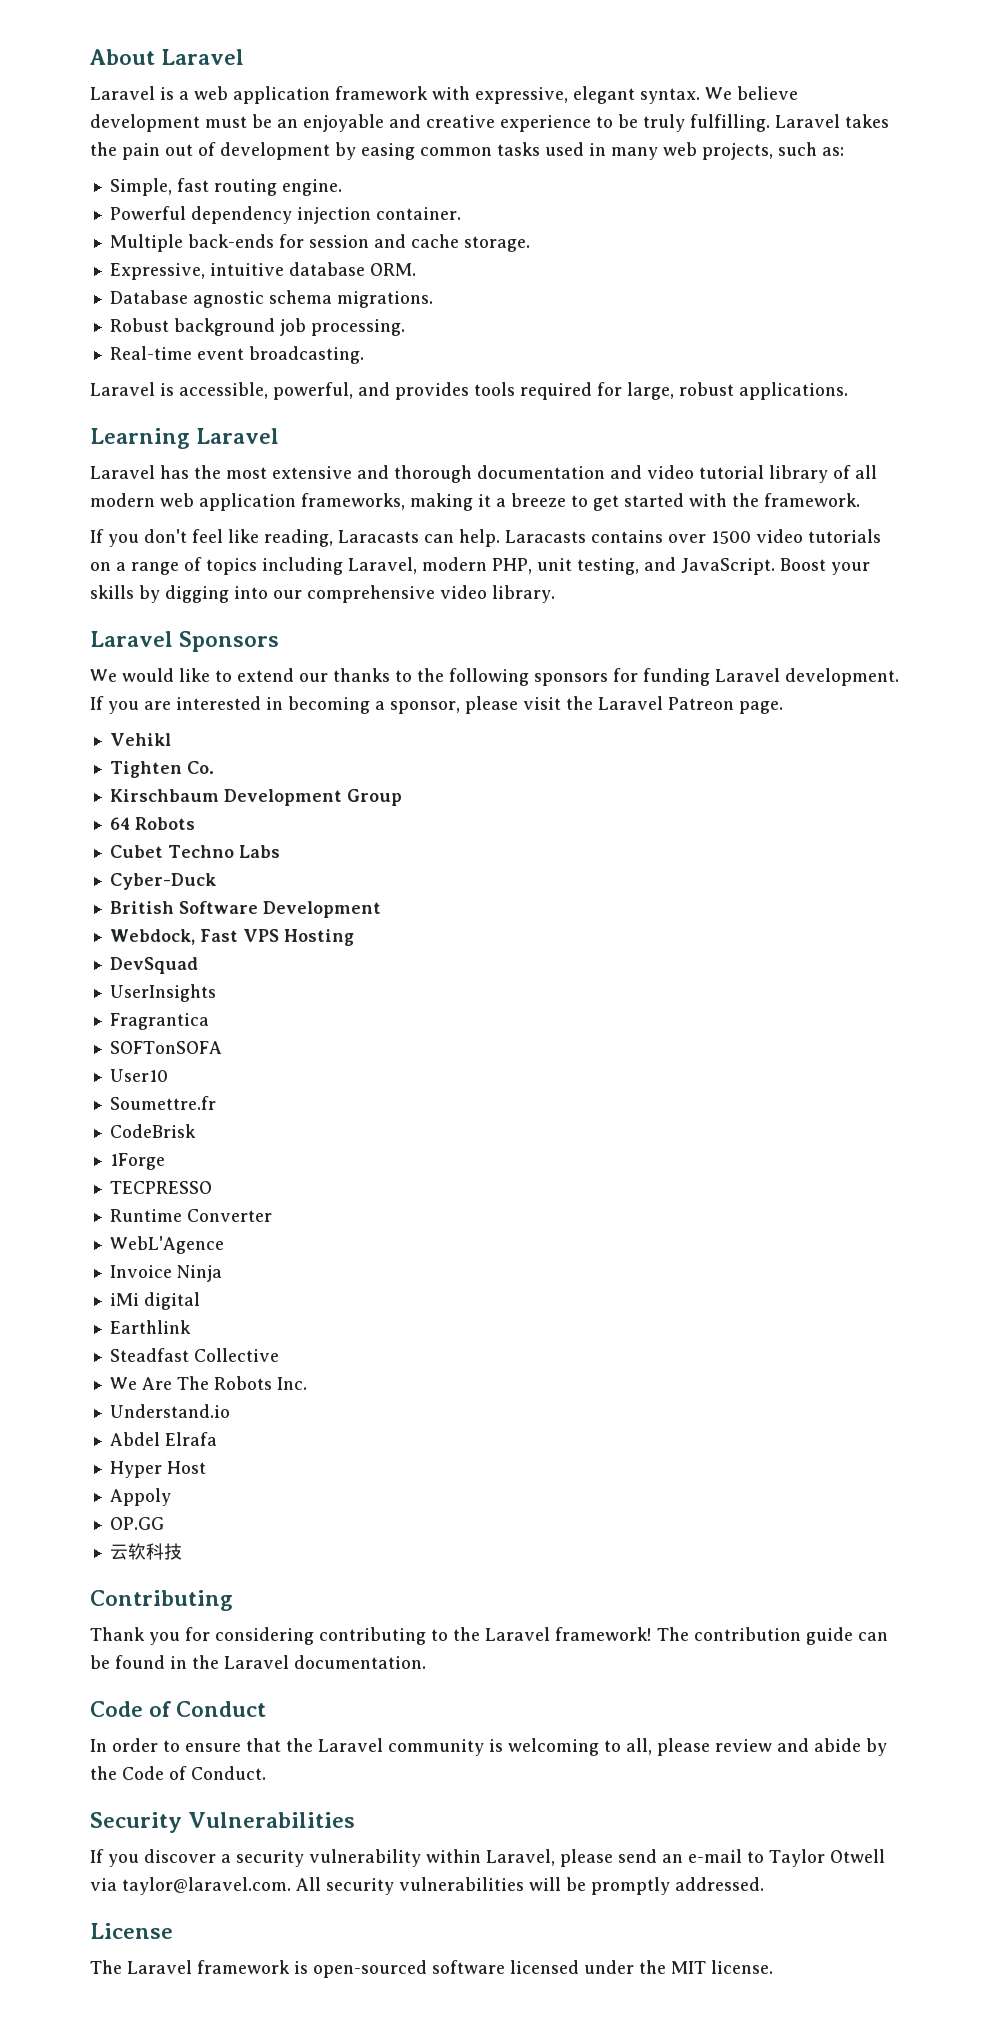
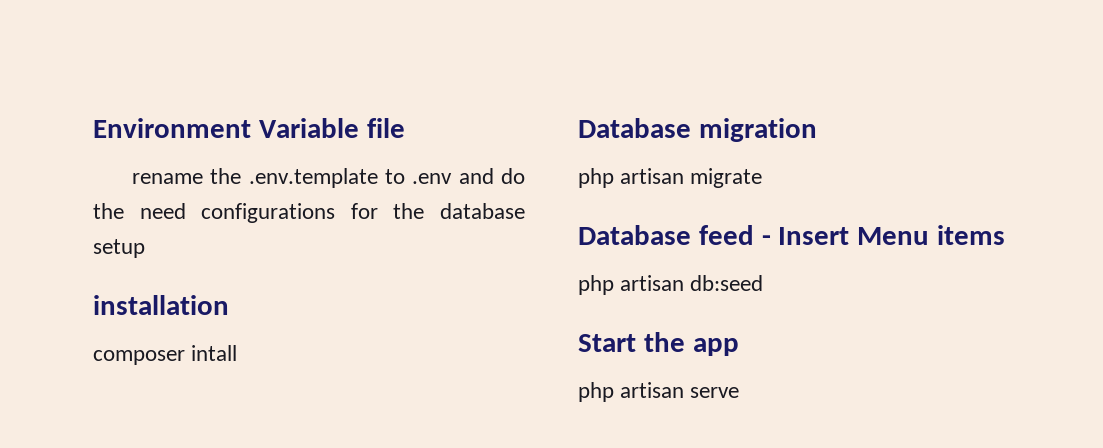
[89,49,245,65] [90,86,798,104] [90,114,889,132] [90,142,844,160] [109,178,342,196] [109,206,461,224] [109,234,530,252] [109,262,416,280] [109,290,433,308] [109,318,405,336] [109,346,364,364] [90,382,848,400] [90,428,280,449] [90,465,877,483] [90,493,860,511] [90,529,881,547] [90,557,870,575] [90,585,555,603] [90,631,280,652] [90,668,899,686] [90,696,783,714] [109,733,171,746] [109,761,214,778] [109,789,402,806] [109,817,195,830] [109,845,280,858] [109,873,216,890] [109,901,381,918] [109,929,354,946] [109,957,198,974] [109,984,216,1002] [109,1013,209,1030] [109,1041,222,1054] [109,1069,168,1082] [109,1096,216,1110] [109,1124,196,1138] [109,1153,165,1170] [109,1181,212,1194] [109,1209,272,1222] [109,1236,224,1254] [109,1265,222,1282] [109,1292,200,1310] [109,1320,191,1334] [109,1348,279,1362] [109,1376,307,1390] [109,1404,230,1418] [109,1432,217,1446] [109,1461,206,1478] [109,1488,171,1506] [109,1517,164,1530] [109,1543,182,1560] [90,1590,233,1611] [90,1627,888,1645] [90,1655,426,1669] [90,1701,267,1717] [90,1738,887,1756] [90,1766,266,1780] [90,1812,356,1833] [90,1849,885,1867] [90,1877,764,1895] [90,1923,173,1939] [90,1960,773,1978] About Laravel // Laravel is a web application framework with expressive, elegant syntax. We believe development must be an enjoyable and creative experience to be truly fulfilling. Laravel takes the pain out of development by easing common tasks used in many web projects, such as: // Simple, fast routing engine. // Powerful dependency injection container. // Multiple back-ends for session and cache storage. // Expressive, intuitive database ORM. // Database agnostic schema migrations. // Robust background job processing. // Real-time event broadcasting. // Laravel is accessible, powerful, and provides tools required for large, robust applications. // Learning Laravel // Laravel has the most extensive and thorough documentation and video tutorial library of all modern web application frameworks, making it a breeze to get started with the framework. // If you don't feel like reading, Laracasts can help. Laracasts contains over 1500 video tutorials on a range of topics including Laravel, modern PHP, unit testing, and JavaScript. Boost your skills by digging into our comprehensive video library. // Laravel Sponsors // We would like to extend our thanks to the following sponsors for funding Laravel development. If you are interested in becoming a sponsor, please visit the Laravel Patreon page. // Vehikl // Tighten Co. // Kirschbaum Development Group // 64 Robots // Cubet Techno Labs // Cyber-Duck // British Software Development // Webdock, Fast VPS Hosting // DevSquad // UserInsights // Fragrantica // SOFTonSOFA // User10 // Soumettre.fr // CodeBrisk // 1Forge // TECPRESSO // Runtime Converter // WebL'Agence // Invoice Ninja // iMi digital // Earthlink // Steadfast Collective // We Are The Robots Inc. // Understand.io // Abdel Elrafa // Hyper Host // Appoly // OP.GG // 云软科技 // Contributing // Thank you for considering contributing to the Laravel framework! The contribution guide can be found in the Laravel documentation. // Code of Conduct // In order to ensure that the Laravel community is welcoming to all, please review and abide by the Code of Conduct. // Security Vulnerabilities // If you discover a security vulnerability within Laravel, please send an e-mail to Taylor Otwell via taylor@laravel.com. All security vulnerabilities will be promptly addressed. // License // The Laravel framework is open-sourced software licensed under the MIT license. -> [93,118,405,138] [132,168,525,188] [93,203,525,223] [93,239,145,258] [93,295,229,315] [93,345,238,365] [578,118,817,142] [578,168,763,188] [578,225,1006,245] [578,275,764,295] [578,332,739,356] [578,382,740,402] Environment Variable file // rename the .env.template to .env and do the need configurations for the database setup // installation // composer intall // Database migration // php artisan migrate // Database feed - Insert Menu items // php artisan db:seed // Start the app // php artisan serve

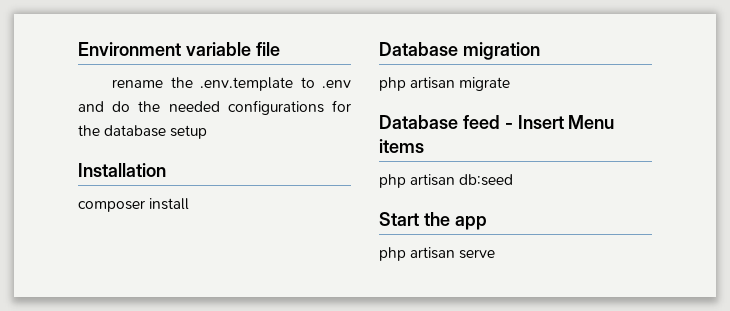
[258,118,359,138] Variable -> [185,42,251,56] variable
[139,203,186,219] need -> [168,101,220,112] needed
[93,295,229,315] installation -> [78,163,166,177] Installation
[191,345,238,361] intall -> [149,198,190,210] install

